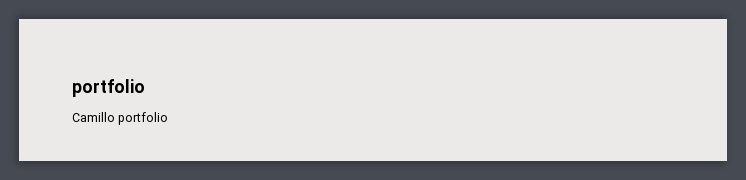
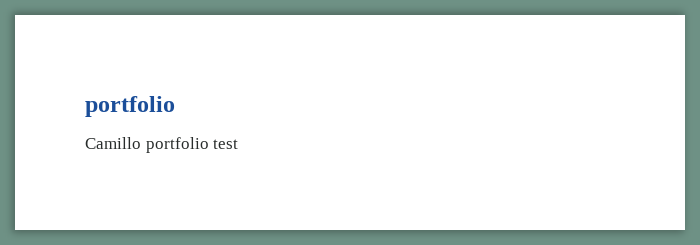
(169, 118) none -> [213,139,239,149] test

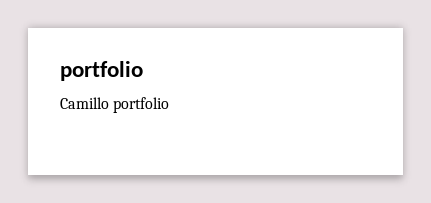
[213,139,239,149] test -> (170, 105) none

